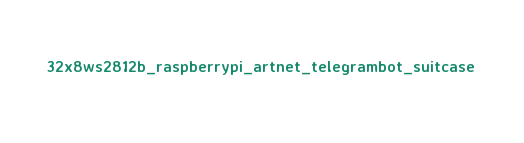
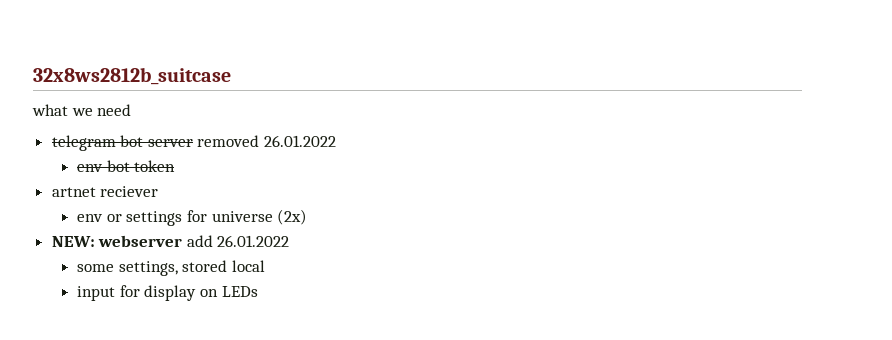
[47,61,475,75] 32x8ws2812b_raspberrypi_artnet_telegrambot_suitcase -> [33,67,231,85] [32,104,132,116] [51,135,337,151] [77,160,176,172] [51,186,159,197] [77,209,308,226] [51,235,290,247] [77,260,266,276] [77,285,258,301] 32x8ws2812b_suitcase // what we need // telegram bot server removed 26.01.2022 // env bot token // artnet reciever // env or settings for universe (2x) // NEW: webserver add 26.01.2022 // some settings, stored local // input for display on LEDs

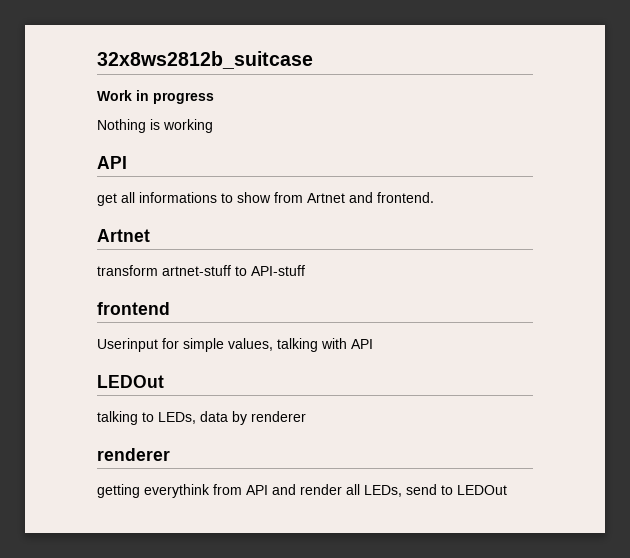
[32,104,132,116] [51,135,337,151] [77,160,176,172] [51,186,159,197] [77,209,308,226] [51,235,290,247] [77,260,266,276] [77,285,258,301] what we need // telegram bot server removed 26.01.2022 // env bot token // artnet reciever // env or settings for universe (2x) // NEW: webserver add 26.01.2022 // some settings, stored local // input for display on LEDs -> [97,90,214,104] [97,119,213,133] [97,156,127,169] [97,192,434,206] [97,229,150,242] [97,265,305,276] [97,302,170,315] [97,338,373,352] [97,375,164,388] [97,411,306,425] [97,448,170,461] [97,484,507,498] Work in progress // Nothing is working // API // get all informations to show from Artnet and frontend. // Artnet // transform artnet-stuff to API-stuff // frontend // Userinput for simple values, talking with API // LEDOut // talking to LEDs, data by renderer // renderer // getting everythink from API and render all LEDs, send to LEDOut

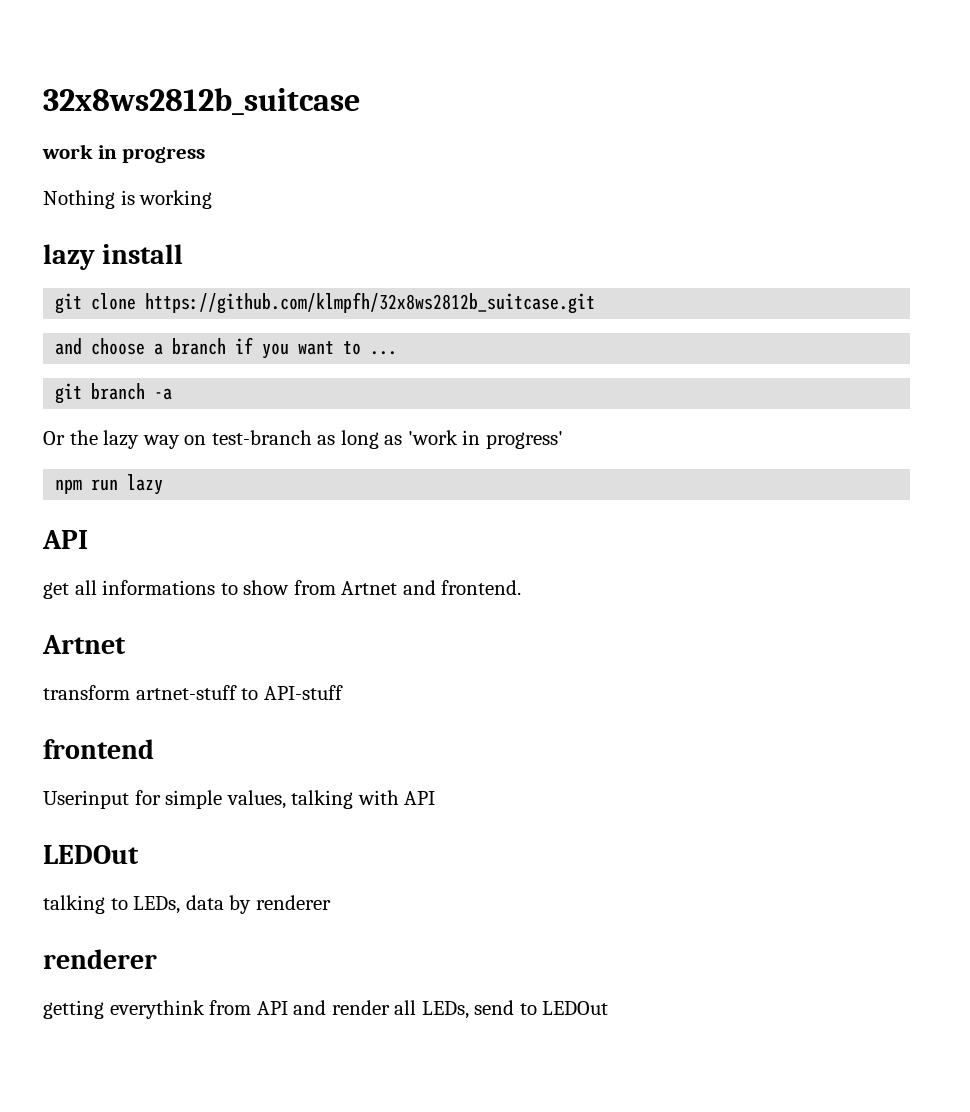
[97,90,132,101] Work -> [42,144,93,159] work
(213, 126) none -> [43,244,184,270] [55,292,596,314] [55,337,398,359] [55,383,173,404] [43,430,563,449] [55,474,164,495] // lazy install // git clone https://github.com/klmpfh/32x8ws2812b_suitcase.git // and choose a branch if you want to ... // git branch -a // Or the lazy way on test-branch as long as 'work in progress' // npm run lazy

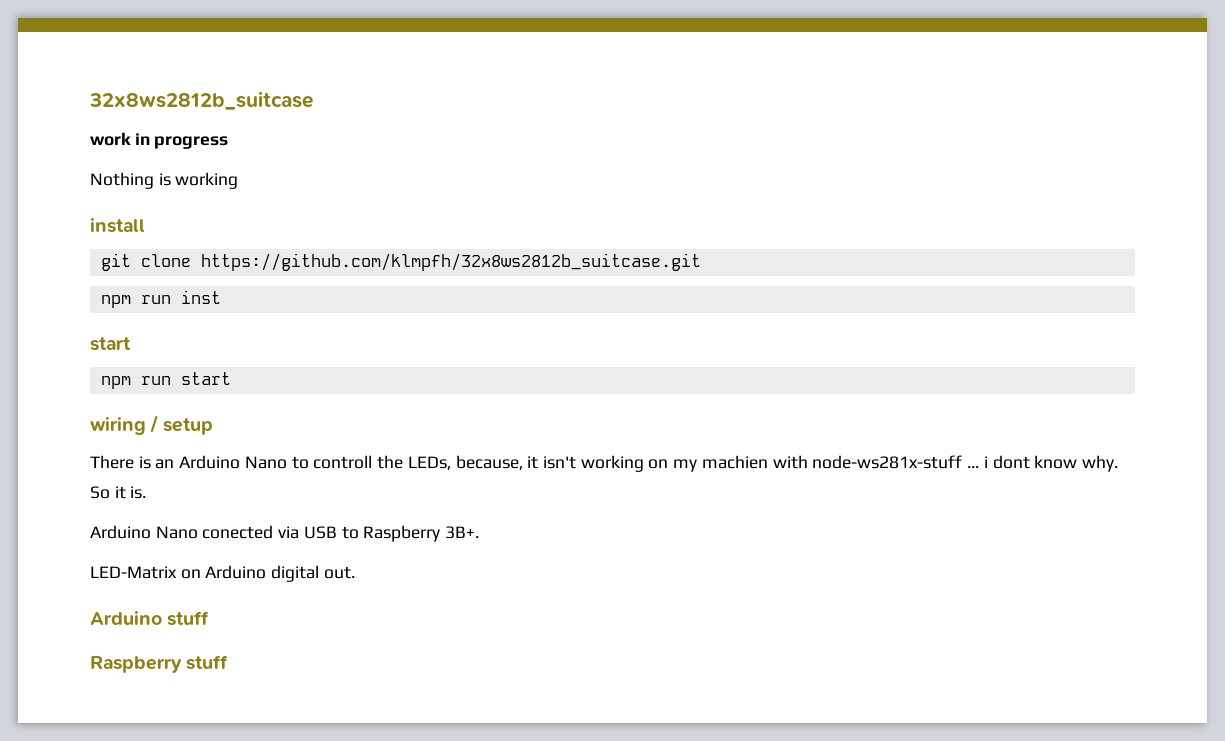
[43,244,95,270] lazy -> (239, 180) none
[55,337,398,359] [55,383,173,404] [43,430,563,449] [55,474,164,495] [42,530,88,549] [43,580,522,599] [42,635,126,654] [43,685,343,700] [43,739,154,759] [43,790,436,809] [43,845,139,864] [43,895,331,914] [43,949,157,969] [43,1000,609,1019] and choose a branch if you want to ... // git branch -a // Or the lazy way on test-branch as long as 'work in progress' // npm run lazy // API // get all informations to show from Artnet and frontend. // Artnet // transform artnet-stuff to API-stuff // frontend // Userinput for simple values, talking with API // LEDOut // talking to LEDs, data by renderer // renderer // getting everythink from API and render all LEDs, send to LEDOut -> [100,290,221,308] [90,337,131,351] [100,372,231,389] [90,415,213,435] [90,455,1118,472] [90,486,147,499] [90,525,480,542] [90,565,355,582] [90,611,210,626] [90,655,229,673] npm run inst // start // npm run start // wiring / setup // There is an Arduino Nano to controll the LEDs, because, it isn't working on my machien with node-ws281x-stuff ... i dont know why. So it is. // Arduino Nano conected via USB to Raspberry 3B+. // LED-Matrix on Arduino digital out. // Arduino stuff // Raspberry stuff

